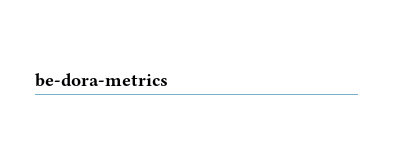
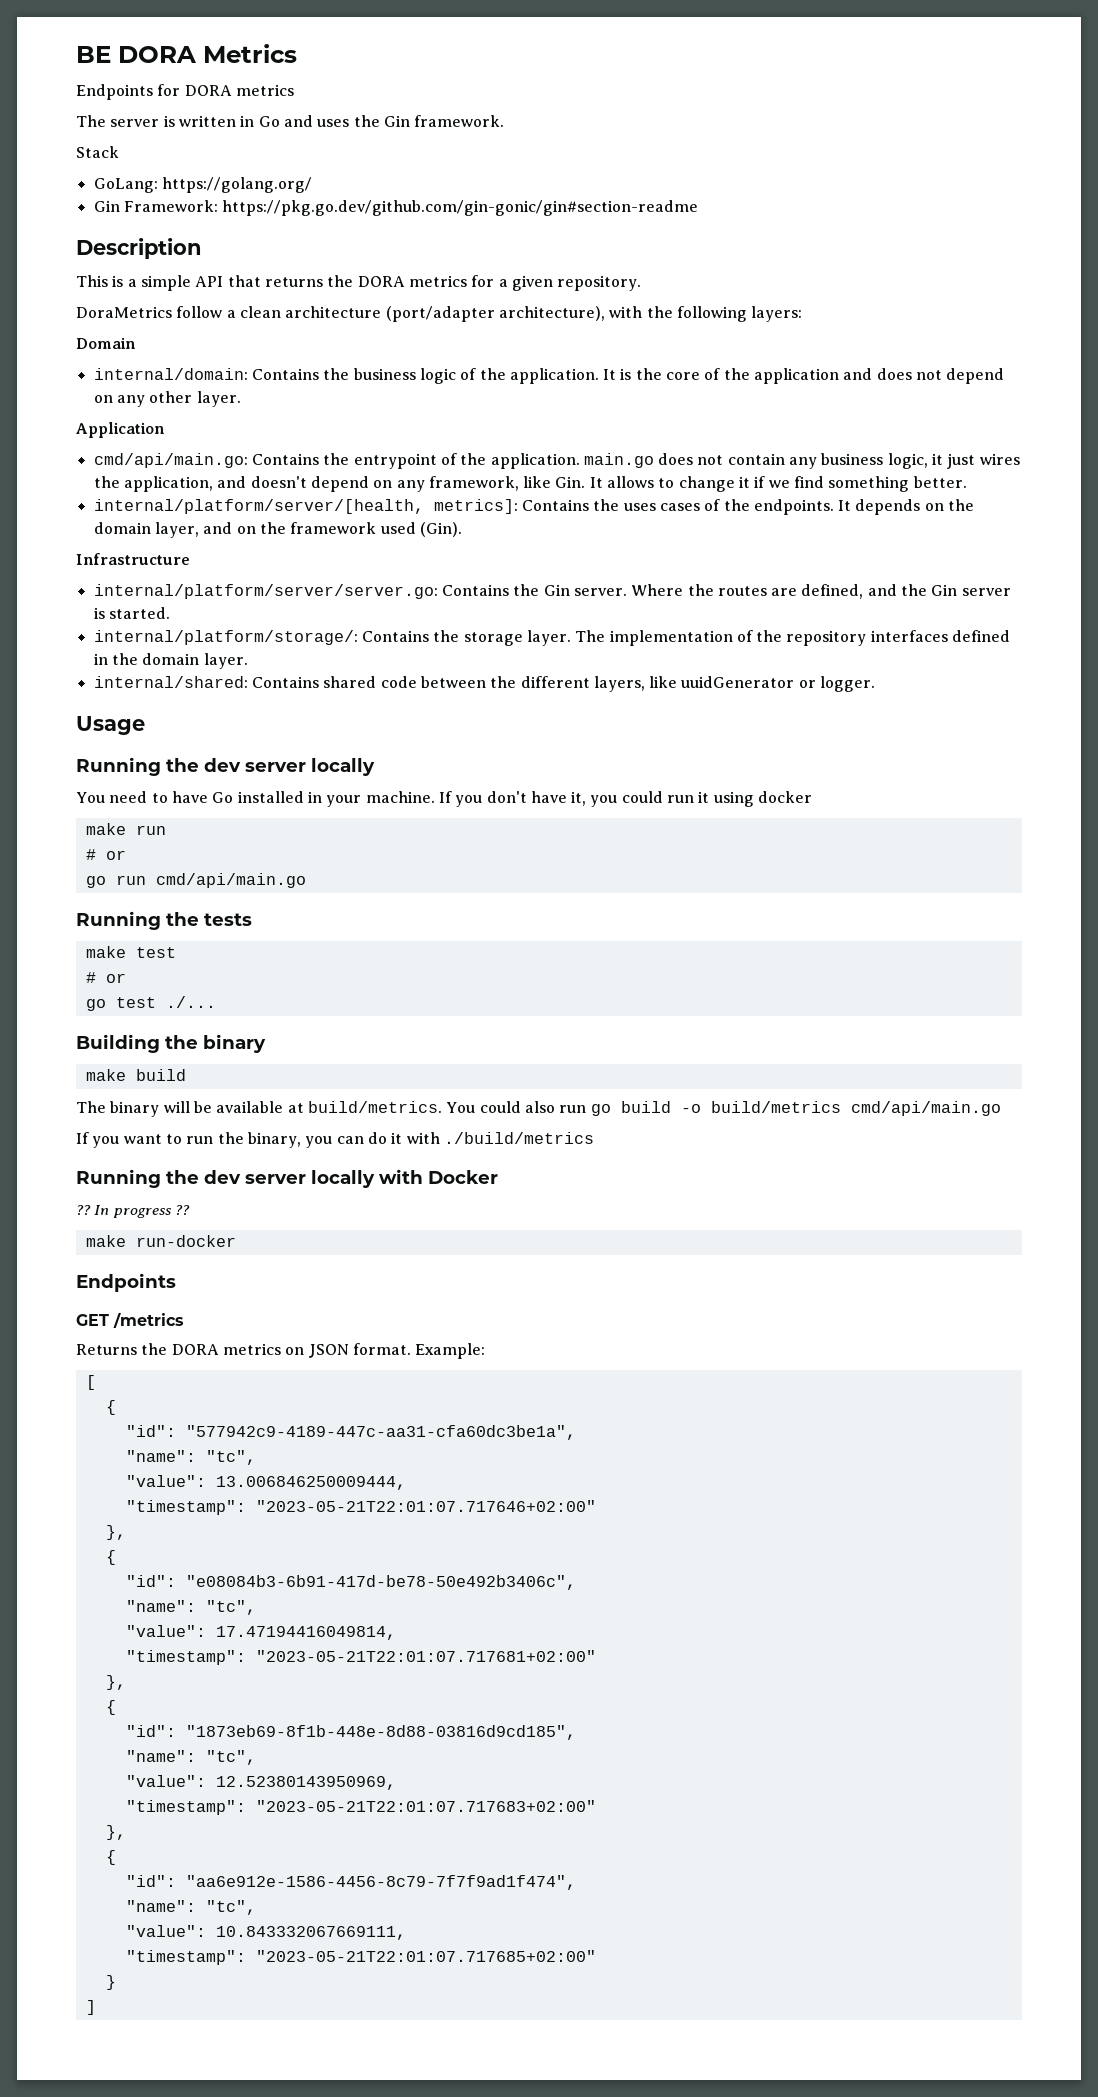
[35,73,168,87] be-dora-metrics -> [76,44,297,63] [76,84,294,100] [76,115,505,127] [76,146,119,158] [93,177,312,193] [93,200,699,216] [76,238,202,259] [76,275,642,291] [76,306,803,322] [76,337,136,349] [93,368,1005,384] [93,391,241,407] [76,422,165,438] [93,453,1020,469] [93,476,967,492] [93,499,975,515] [93,522,462,538] [76,553,190,565] [93,584,1011,599] [93,607,170,619] [93,630,1011,646] [93,653,248,669] [93,676,876,692] [76,716,145,735] [76,757,375,776] [76,791,813,807] [85,823,166,835] [85,849,126,860] [85,873,306,888] [76,911,252,930] [85,946,176,958] [85,972,126,983] [85,996,216,1011] [76,1034,266,1053] [85,1069,186,1081] [76,1101,1001,1117] [76,1132,594,1148] [76,1169,498,1188] [76,1205,190,1218] [85,1235,236,1247] [76,1273,176,1292] [76,1312,184,1328] [76,1343,486,1359] [85,1375,96,1390] [105,1400,116,1415] [125,1425,576,1440] [125,1450,256,1465] [125,1475,406,1490] [125,1500,596,1515] [105,1525,126,1540] [105,1550,116,1565] [125,1575,576,1590] [125,1600,256,1615] [125,1625,396,1640] [125,1650,596,1665] [105,1675,126,1690] [105,1700,116,1715] [125,1725,576,1740] [125,1750,256,1765] [125,1775,396,1790] [125,1800,596,1815] [105,1825,126,1840] [105,1850,116,1865] [125,1875,576,1890] [125,1900,256,1915] [125,1925,406,1940] [125,1950,596,1965] [105,1975,116,1990] [85,2000,96,2015] BE DORA Metrics // Endpoints for DORA metrics // The server is written in Go and uses the Gin framework. // Stack // GoLang: https://golang.org/ // Gin Framework: https://pkg.go.dev/github.com/gin-gonic/gin#section-readme // Description // This is a simple API that returns the DORA metrics for a given repository. // DoraMetrics follow a clean architecture (port/adapter architecture), with the following layers: // Domain // internal/domain: Contains the business logic of the application. It is the core of the application and does not depend on any other layer. // Application // cmd/api/main.go: Contains the entrypoint of the application. main.go does not contain any business logic, it just wires the application, and doesn't depend on any framework, like Gin. It allows to change it if we find something better. // internal/platform/server/[health, metrics]: Contains the uses cases of the endpoints. It depends on the domain layer, and on the framework used (Gin). // Infrastructure // internal/platform/server/server.go: Contains the Gin server. Where the routes are defined, and the Gin server is started. // internal/platform/storage/: Contains the storage layer. The implementation of the repository interfaces defined in the domain layer. // internal/shared: Contains shared code between the different layers, like uuidGenerator or logger. // Usage // Running the dev server locally // You need to have Go installed in your machine. If you don't have it, you could run it using docker // make run // # or // go run cmd/api/main.go // Running the tests // make test // # or // go test ./... // Building the binary // make build // The binary will be available at build/metrics. You could also run go build -o build/metrics cmd/api/main.go // If you want to run the binary, you can do it with ./build/metrics // Running the dev server locally with Docker // ?? In progress ?? // make run-docker // Endpoints // GET /metrics // Returns the DORA metrics on JSON format. Example: // [ // { // "id": "577942c9-4189-447c-aa31-cfa60dc3be1a", // "name": "tc", // "value": 13.006846250009444, // "timestamp": "2023-05-21T22:01:07.717646+02:00" // }, // { // "id": "e08084b3-6b91-417d-be78-50e492b3406c", // "name": "tc", // "value": 17.47194416049814, // "timestamp": "2023-05-21T22:01:07.717681+02:00" // }, // { // "id": "1873eb69-8f1b-448e-8d88-03816d9cd185", // "name": "tc", // "value": 12.52380143950969, // "timestamp": "2023-05-21T22:01:07.717683+02:00" // }, // { // "id": "aa6e912e-1586-4456-8c79-7f7f9ad1f474", // "name": "tc", // "value": 10.843332067669111, // "timestamp": "2023-05-21T22:01:07.717685+02:00" // } // ]

